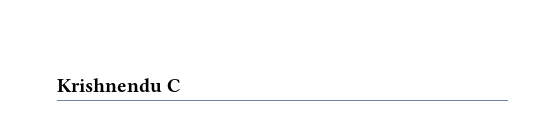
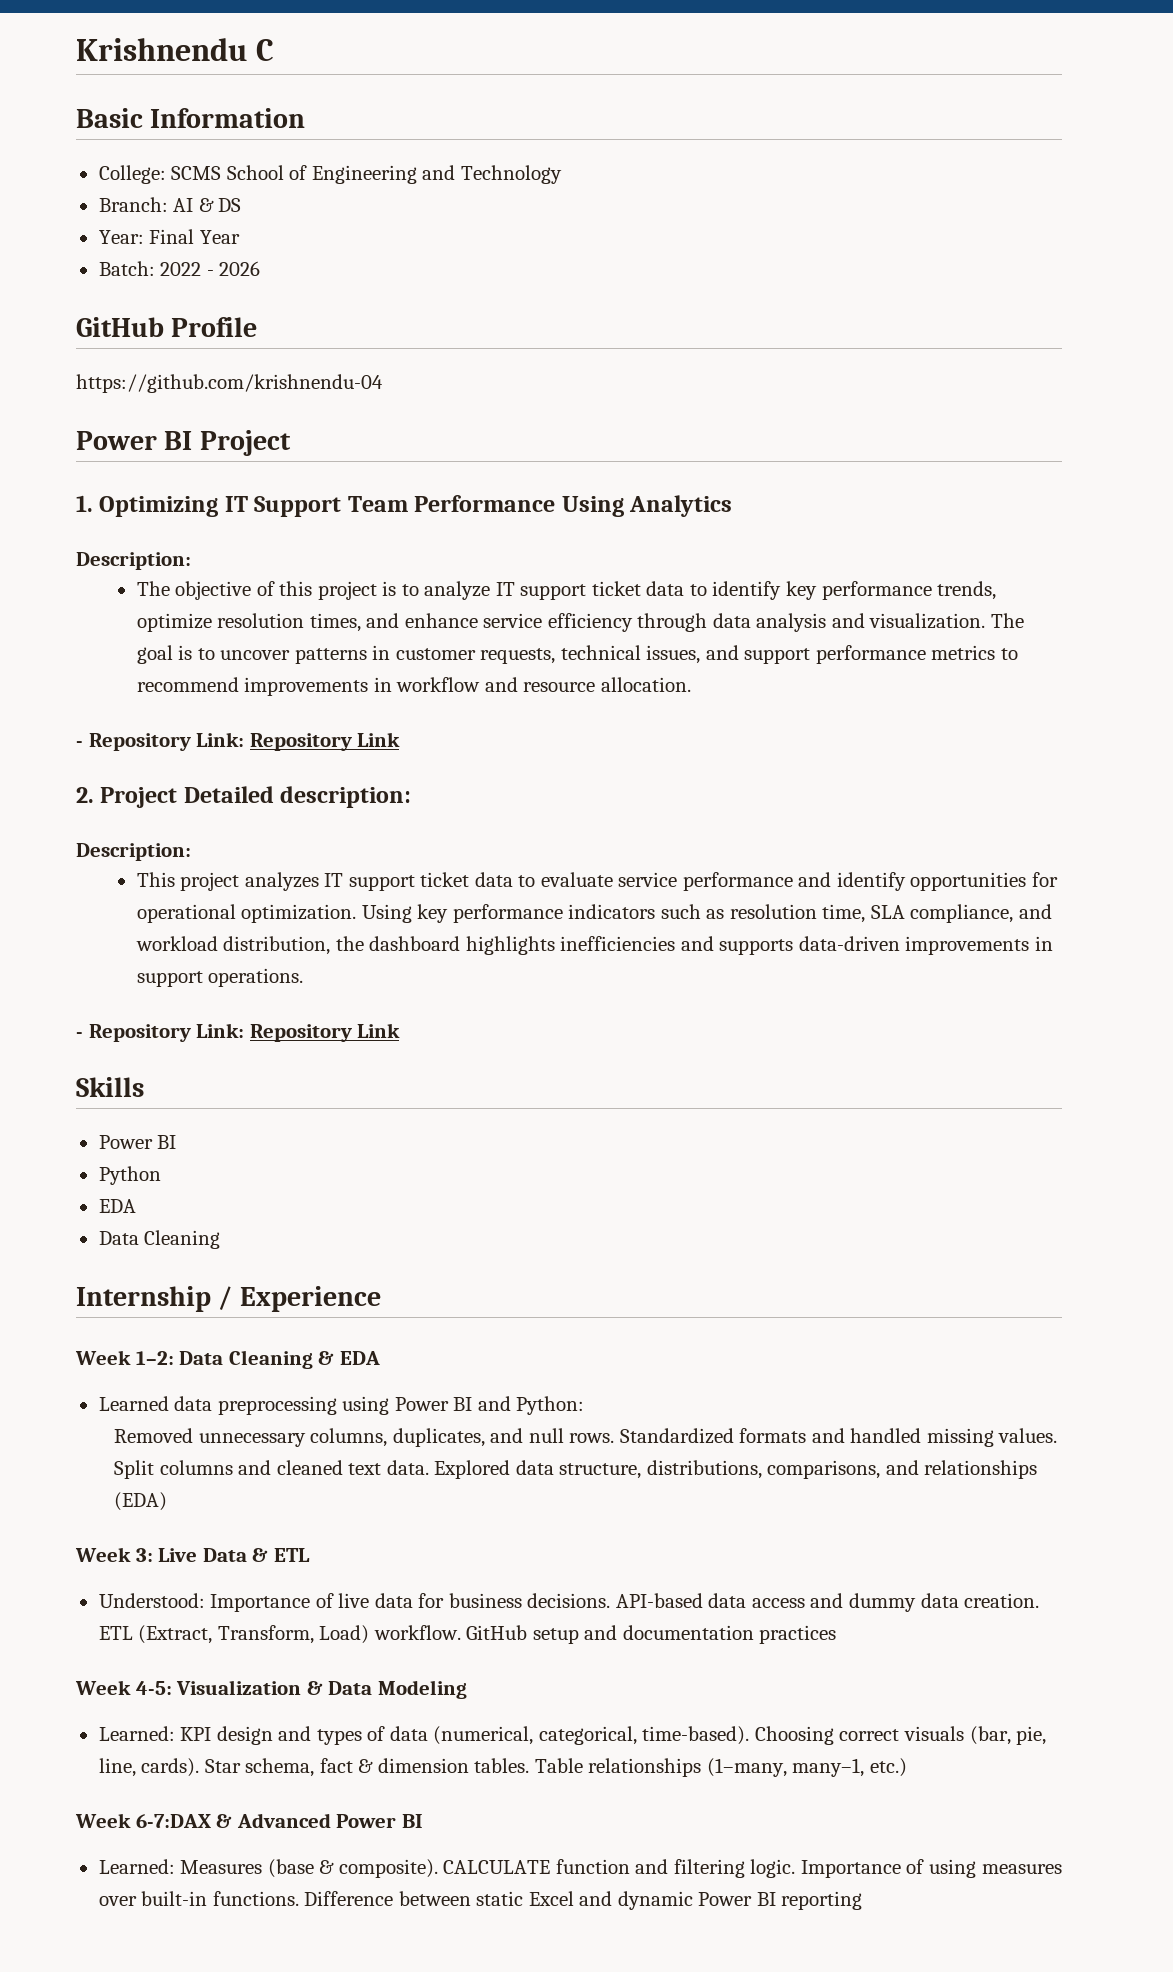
(182, 85) none -> [76,108,306,128] [98,165,562,184] [98,197,242,212] [98,229,240,244] [98,261,261,276] [76,317,258,337] [76,374,383,393] [76,430,291,456] [76,495,733,517] [76,552,191,570] [136,581,997,600] [136,613,1024,632] [136,645,1019,664] [136,677,691,696] [76,732,401,751] [76,786,412,808] [76,843,191,861] [136,872,1059,891] [136,904,1052,923] [135,936,1053,955] [136,968,304,987] [76,1023,401,1042] [76,1077,144,1097] [98,1135,177,1149] [98,1166,161,1185] [98,1199,136,1213] [98,1230,221,1249] [76,1286,381,1312] [75,1350,380,1369] [98,1396,585,1415] [113,1428,1058,1447] [113,1460,1038,1479] [113,1492,167,1511] [75,1547,310,1562] [98,1593,1040,1612] [98,1625,837,1644] [75,1680,467,1699] [98,1726,1047,1745] [98,1758,907,1777] [75,1813,423,1828] [98,1859,1062,1878] [98,1891,863,1910] // Basic Information // College: SCMS School of Engineering and Technology // Branch: AI & DS // Year: Final Year // Batch: 2022 - 2026 // GitHub Profile // https://github.com/krishnendu-04 // Power BI Project // 1. Optimizing IT Support Team Performance Using Analytics // Description: // The objective of this project is to analyze IT support ticket data to identify key performance trends, optimize resolution times, and enhance service efficiency through data analysis and visualization. The goal is to uncover patterns in customer requests, technical issues, and support performance metrics to recommend improvements in workflow and resource allocation. // - Repository Link: Repository Link // 2. Project Detailed description: // Description: // This project analyzes IT support ticket data to evaluate service performance and identify opportunities for operational optimization. Using key performance indicators such as resolution time, SLA compliance, and workload distribution, the dashboard highlights inefficiencies and supports data-driven improvements in support operations. // - Repository Link: Repository Link // Skills // Power BI // Python // EDA // Data Cleaning // Internship / Experience // Week 1–2: Data Cleaning & EDA // Learned data preprocessing using Power BI and Python: // Removed unnecessary columns, duplicates, and null rows. Standardized formats and handled missing values. Split columns and cleaned text data. Explored data structure, distributions, comparisons, and relationships (EDA) // Week 3: Live Data & ETL // Understood: Importance of live data for business decisions. API-based data access and dummy data creation. ETL (Extract, Transform, Load) workflow. GitHub setup and documentation practices // Week 4-5: Visualization & Data Modeling // Learned: KPI design and types of data (numerical, categorical, time-based). Choosing correct visuals (bar, pie, line, cards). Star schema, fact & dimension tables. Table relationships (1–many, many–1, etc.) // Week 6-7:DAX & Advanced Power BI // Learned: Measures (base & composite). CALCULATE function and filtering logic. Importance of using measures over built-in functions. Difference between static Excel and dynamic Power BI reporting

